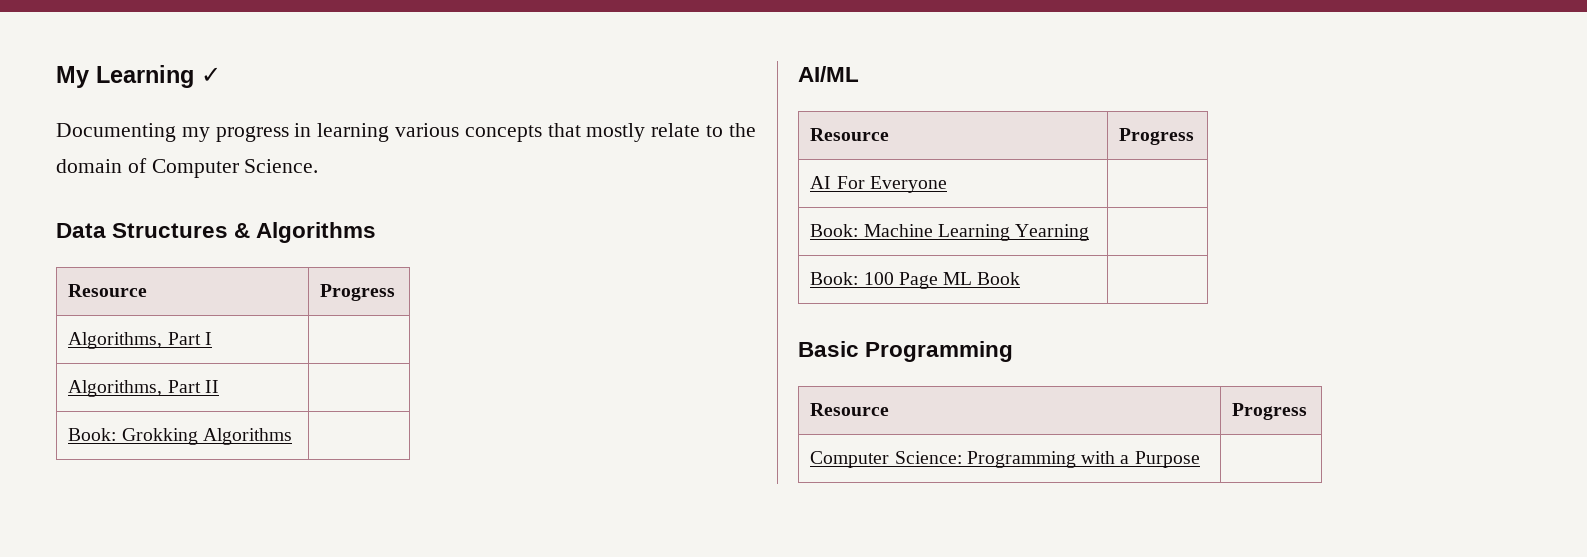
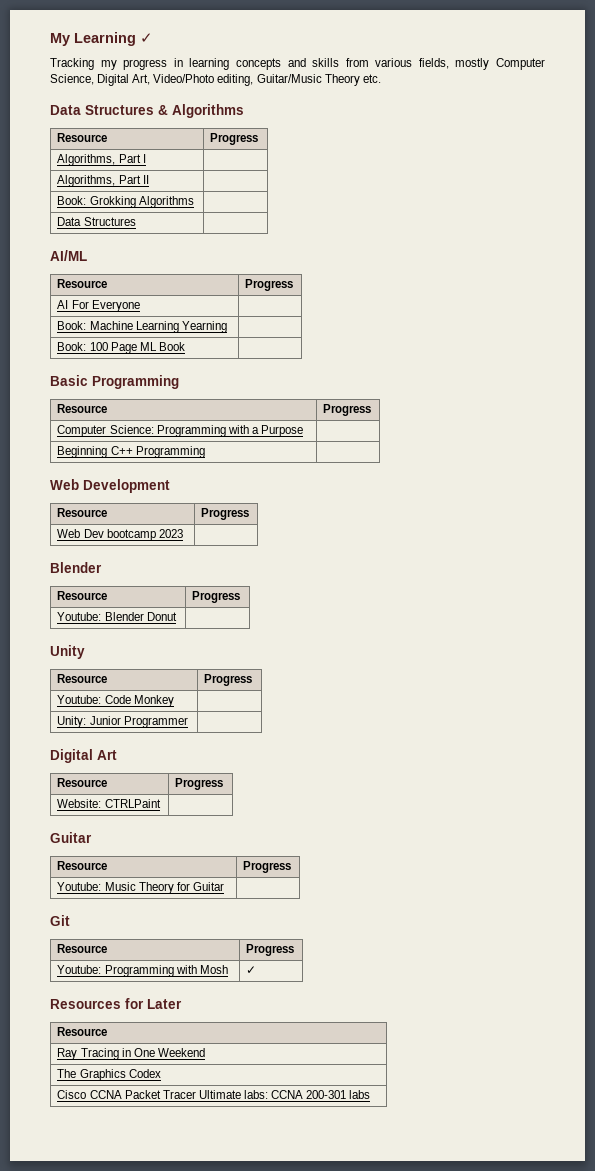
[56,123,176,142] Documenting -> [50,58,94,70] Tracking
[395,123,756,142] [56,158,319,178] various concepts that mostly relate to the domain of Computer Science. -> [235,58,545,70] [50,74,381,86] concepts and skills from various fields, mostly Computer Science, Digital Art, Video/Photo editing, Guitar/Music Theory etc.
(292, 436) none -> [57,217,136,226] // Data Structures |
(1200, 459) none -> [57,446,205,458] [50,479,170,493] [57,508,108,517] [201,508,250,520] [57,529,183,541] [50,562,102,573] [57,591,108,600] [192,591,241,603] [57,612,177,621] [50,645,85,659] [57,674,108,683] [204,674,253,686] [57,695,174,707] [57,716,188,728] [50,749,117,763] [57,778,108,787] [175,778,224,790] [57,799,161,808] [50,832,92,843] [57,861,108,870] [243,861,292,873] [57,882,224,894] [50,915,70,926] [57,944,108,953] [246,944,295,956] [57,965,228,977] [246,966,257,974] [50,998,182,1009] [57,1027,108,1036] [57,1048,205,1060] [57,1069,161,1081] [57,1090,371,1099] // Beginning C++ Programming | // Web Development // Resource | Progress // Web Dev bootcamp 2023 | // Blender // Resource | Progress // Youtube: Blender Donut | // Unity // Resource | Progress // Youtube: Code Monkey | // Unity: Junior Programmer | // Digital Art // Resource | Progress // Website: CTRLPaint | // Guitar // Resource | Progress // Youtube: Music Theory for Guitar | // Git // Resource | Progress // Youtube: Programming with Mosh | ✓ // Resources for Later // Resource // Ray Tracing in One Weekend // The Graphics Codex // Cisco CCNA Packet Tracer Ultimate labs: CCNA 200-301 labs

